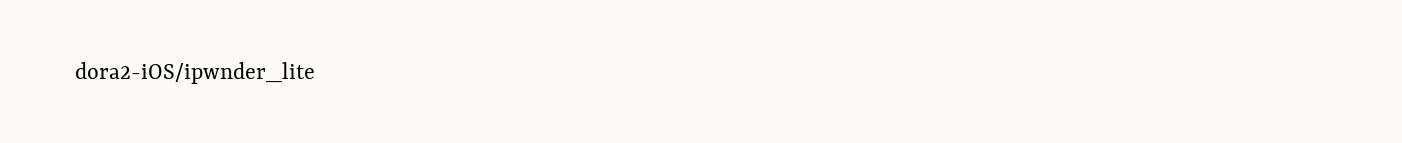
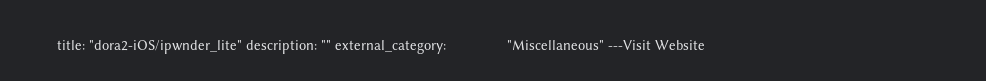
[75,62,315,84] dora2-iOS/ipwnder_lite -> [57,40,705,54] title: "dora2-iOS/ipwnder_lite" description: "" external_category: "Miscellaneous" ---Visit Website

